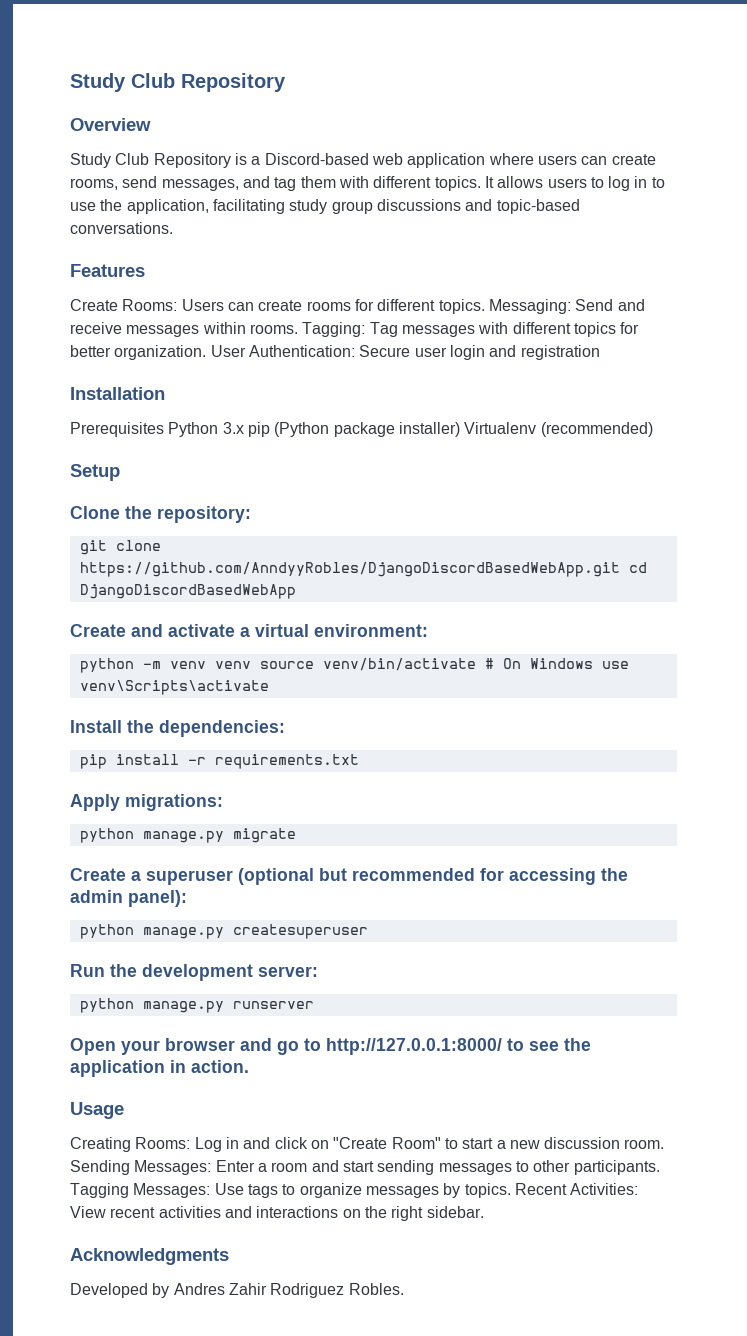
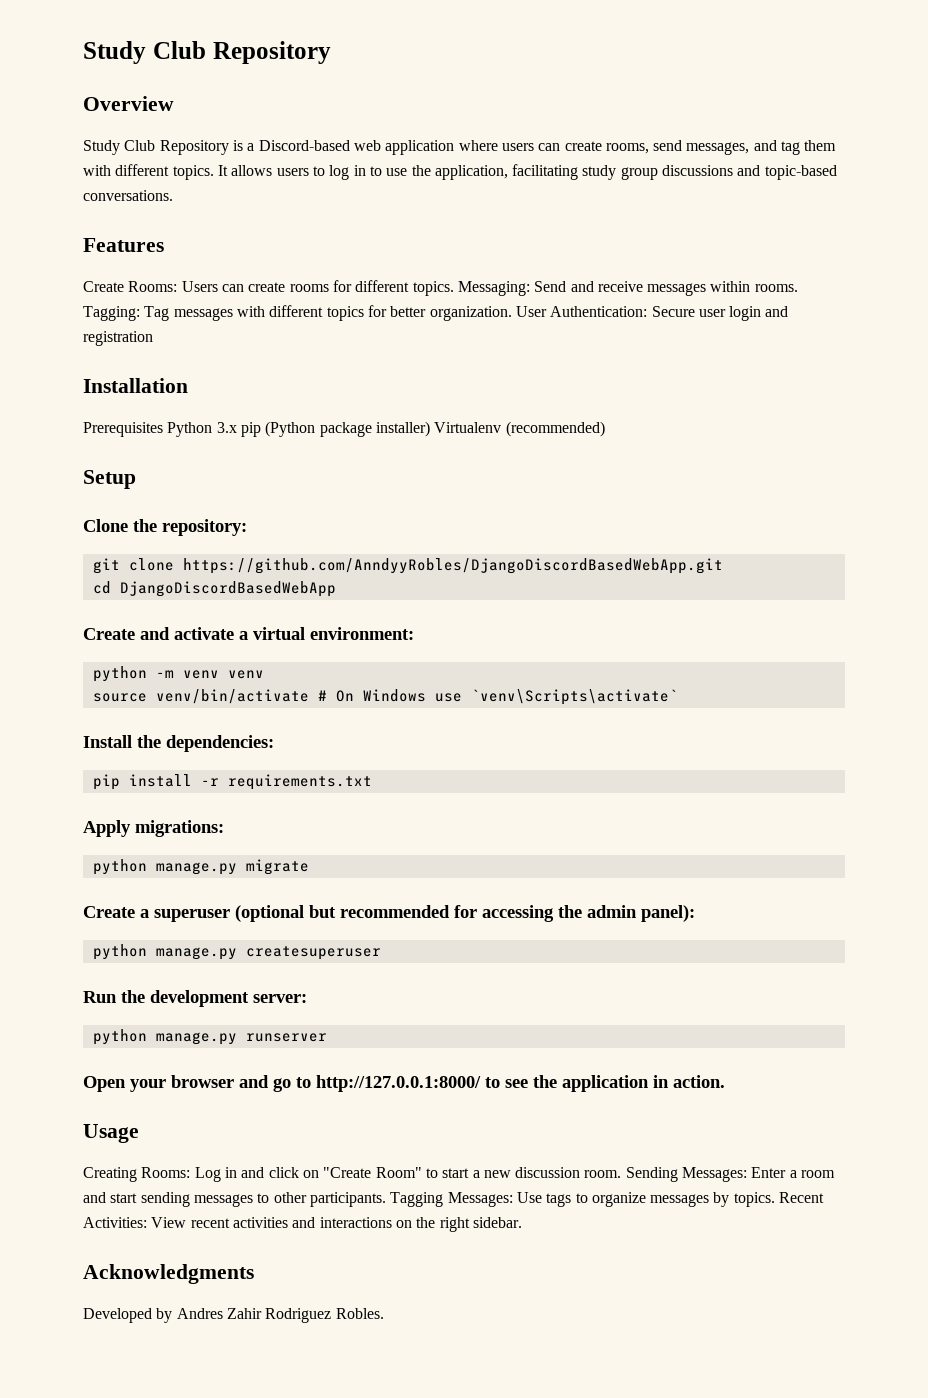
(620, 569) none -> (723, 566) //
(251, 665) none -> (264, 674) //
[79,680,269,695] venv\Scripts\activate -> [470,689,678,705] `venv\Scripts\activate`

